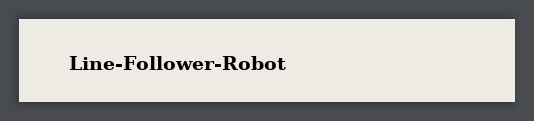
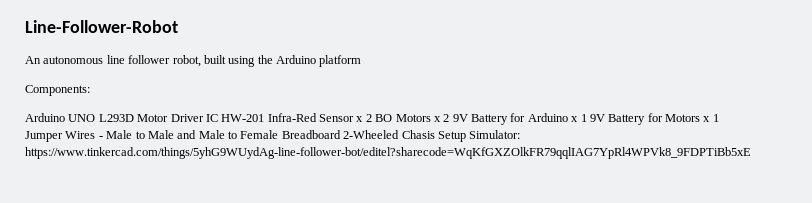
(286, 63) none -> [25,55,362,67] [25,85,90,96] [25,113,719,125] [25,130,521,142] [25,147,751,159] // An autonomous line follower robot, built using the Arduino platform // Components: // Arduino UNO L293D Motor Driver IC HW-201 Infra-Red Sensor x 2 BO Motors x 2 9V Battery for Arduino x 1 9V Battery for Motors x 1 Jumper Wires - Male to Male and Male to Female Breadboard 2-Wheeled Chasis Setup Simulator: https://www.tinkercad.com/things/5yhG9WUydAg-line-follower-bot/editel?sharecode=WqKfGXZOlkFR79qqlIAG7YpRl4WPVk8_9FDPTiBb5xE

